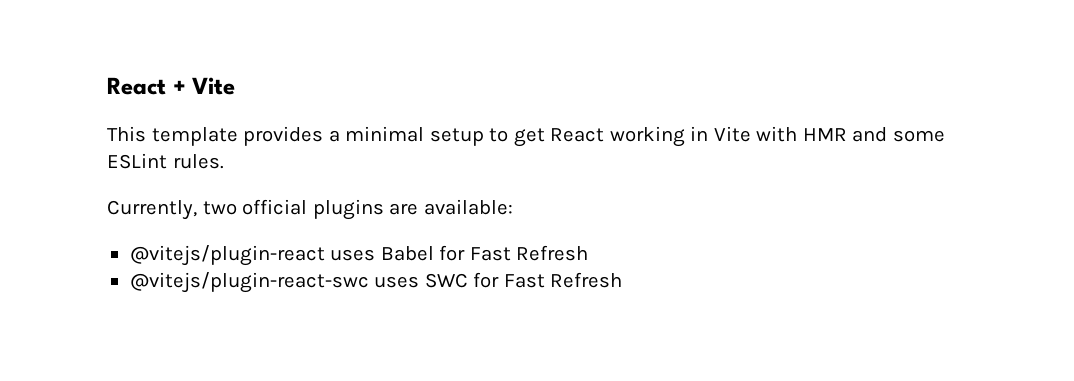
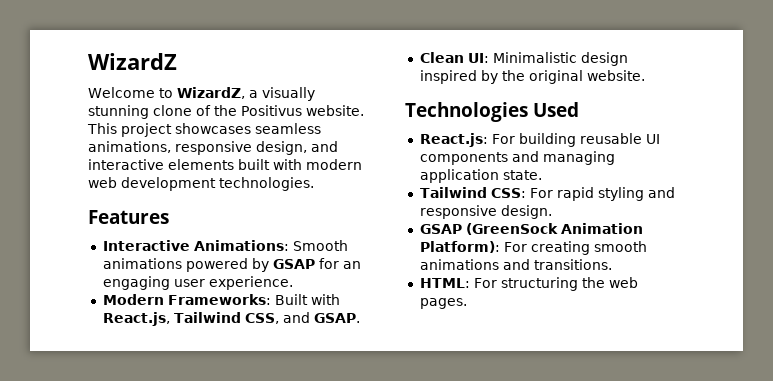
[107,77,236,95] [107,126,946,147] [107,153,224,169] [107,199,513,220] [129,245,589,266] [129,272,623,293] React + Vite // This template provides a minimal setup to get React working in Vite with HMR and some ESLint rules. // Currently, two official plugins are available: // @vitejs/plugin-react uses Babel for Fast Refresh // @vitejs/plugin-react-swc uses SWC for Fast Refresh -> [88,53,177,70] [88,87,315,101] [88,105,364,119] [87,123,321,137] [88,141,338,155] [88,159,362,170] [88,177,314,191] [88,210,169,224] [102,240,348,251] [102,258,361,272] [102,276,293,290] [102,294,340,305] [102,312,360,326] [419,52,628,66] [419,70,645,84] [405,102,579,122] [419,133,660,147] [419,151,615,165] [419,169,542,183] [419,187,675,201] [419,205,552,219] [419,223,643,235] [419,241,647,255] [419,259,612,270] [419,277,638,291] [419,298,467,309] WizardZ // Welcome to WizardZ, a visually stunning clone of the Positivus website. This project showcases seamless animations, responsive design, and interactive elements built with modern web development technologies. // Features // Interactive Animations: Smooth animations powered by GSAP for an engaging user experience. // Modern Frameworks: Built with React.js, Tailwind CSS, and GSAP. // Clean UI: Minimalistic design inspired by the original website. // Technologies Used // React.js: For building reusable UI components and managing application state. // Tailwind CSS: For rapid styling and responsive design. // GSAP (GreenSock Animation Platform): For creating smooth animations and transitions. // HTML: For structuring the web pages.

